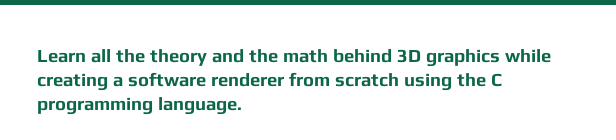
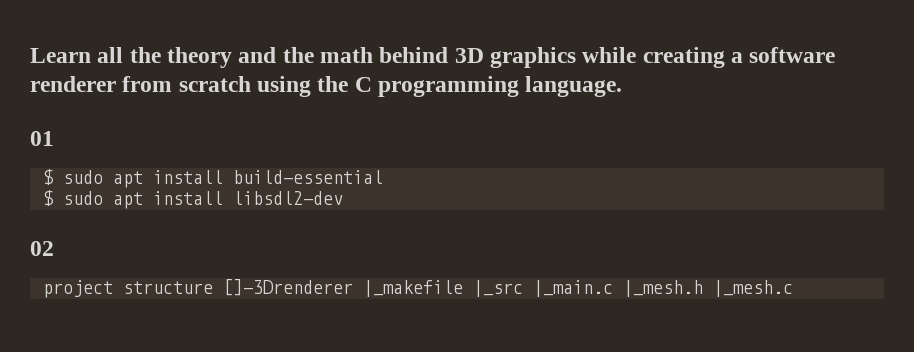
(242, 106) none -> [30,131,54,146] [42,169,383,188] [42,190,343,209] [30,241,54,256] [42,279,793,298] // 01 // $ sudo apt install build-essential // $ sudo apt install libsdl2-dev // 02 // project structure []-3Drenderer |_makefile |_src |_main.c |_mesh.h |_mesh.c

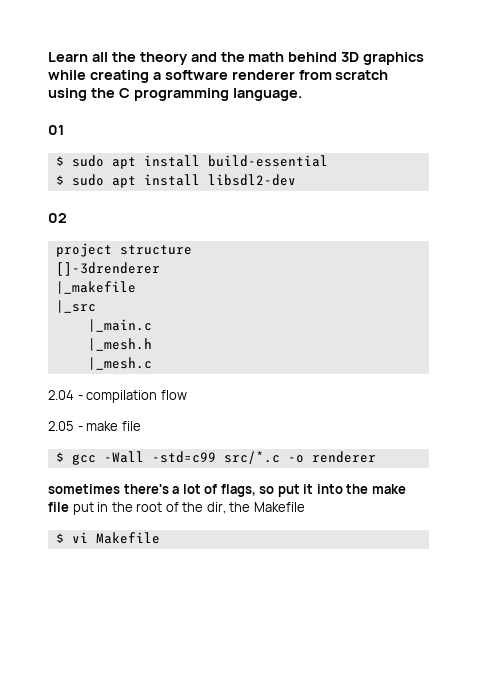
[222,279,353,296] []-3Drenderer -> [55,262,160,276] // []-3drenderer //
(463, 288) none -> (136, 287) //
(523, 288) none -> (96, 306) //
(613, 288) none -> (152, 325) //
(703, 288) none -> (152, 344) //
(793, 288) none -> [48,390,187,403] [48,421,141,431] [55,451,376,465] [48,484,406,497] [48,502,305,515] [55,532,160,544] // 2.04 - compilation flow // 2.05 - make file // $ gcc -Wall -std=c99 src/*.c -o renderer // sometimes there's a lot of flags, so put it into the make file put in the root of the dir, the Makefile // $ vi Makefile

